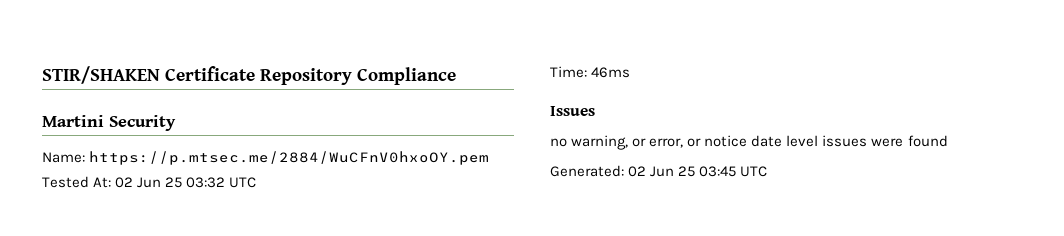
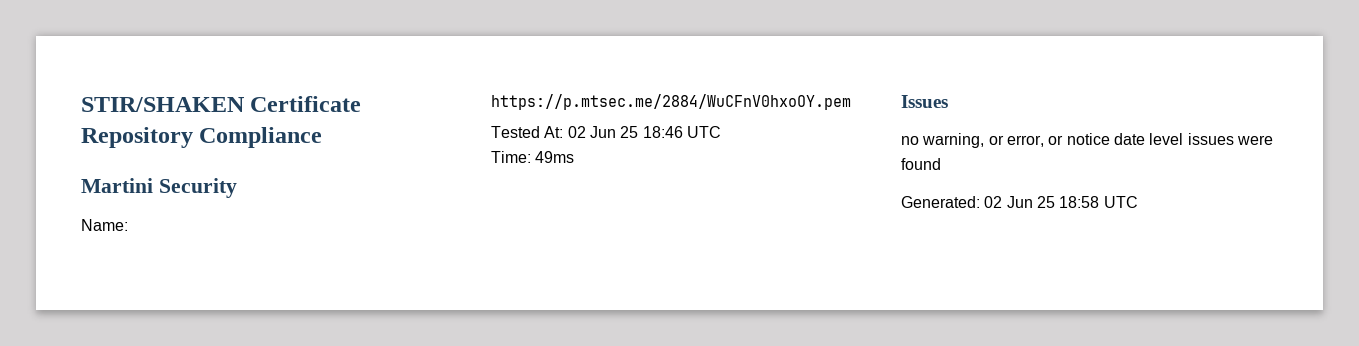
[186,177,226,188] 03:32 -> [642,126,683,138] 18:46
[591,67,631,78] 46ms -> [535,151,575,163] 49ms
[699,166,737,177] 03:45 -> [1059,196,1100,208] 18:58

